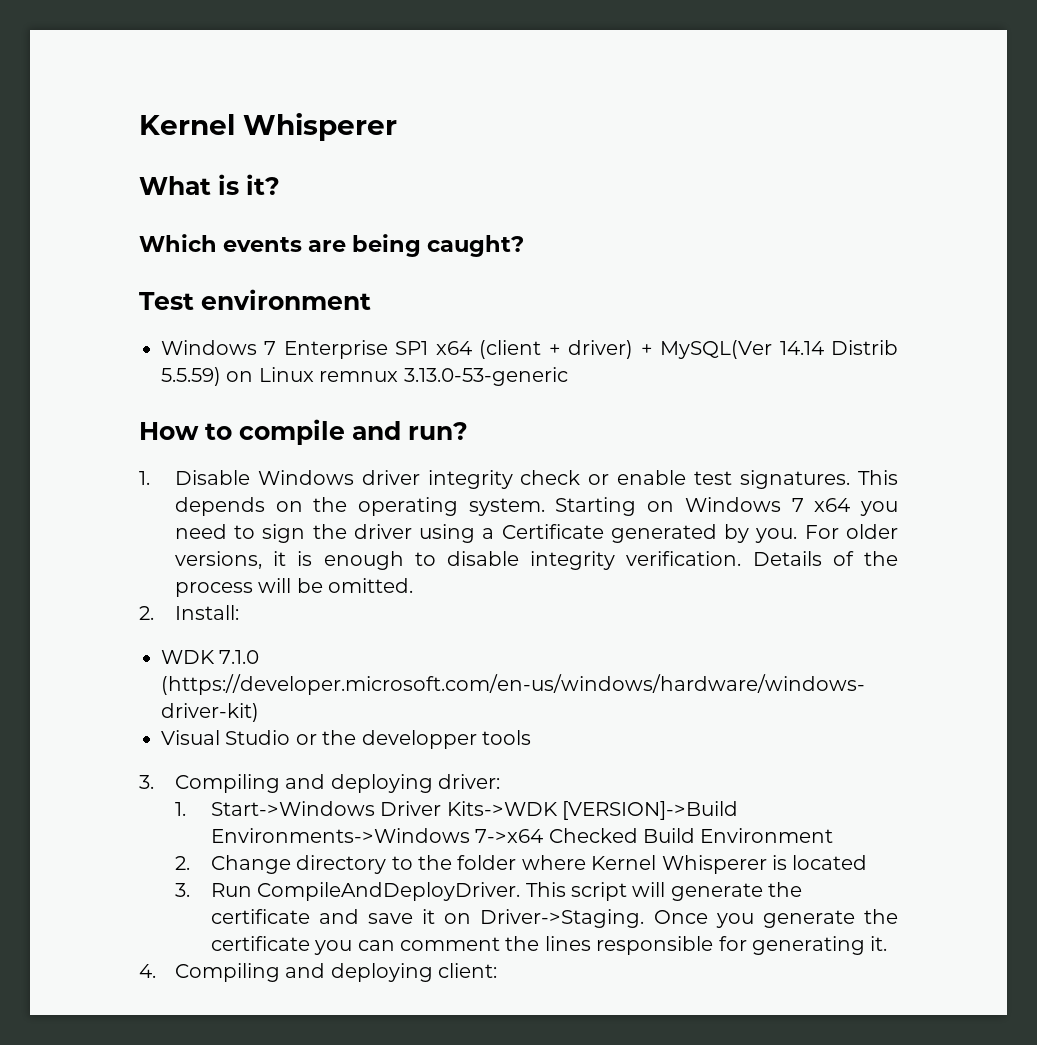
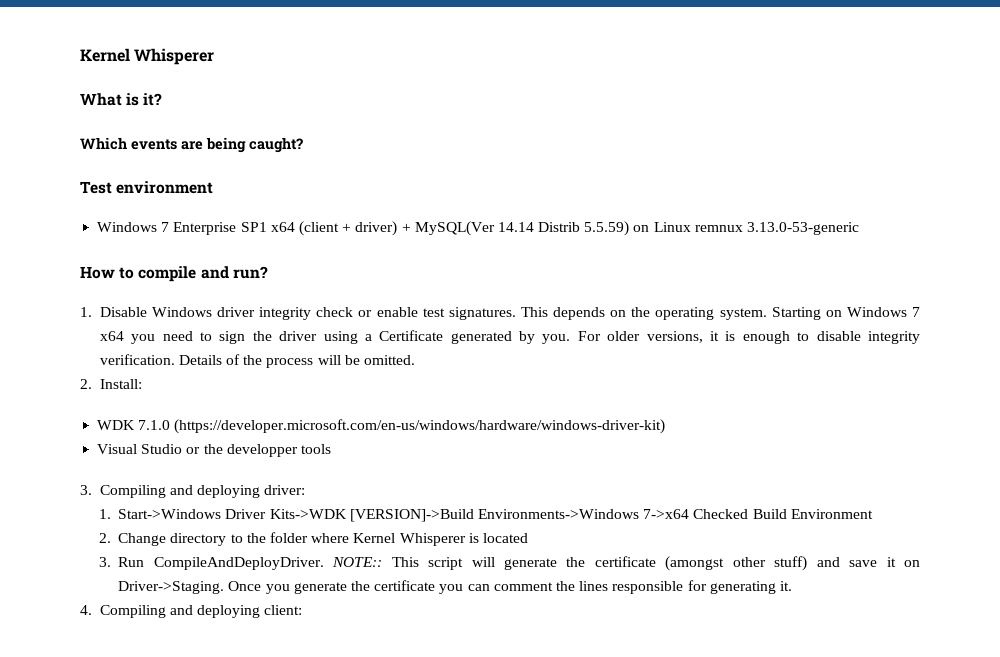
(521, 891) none -> [332,557,383,567] NOTE::
(310, 916) none -> [665,556,808,571] (amongst other stuff)

